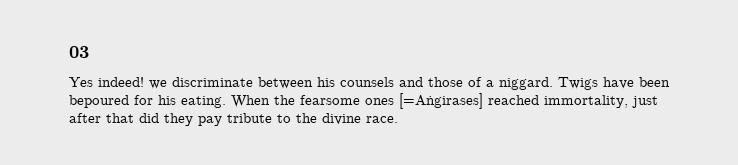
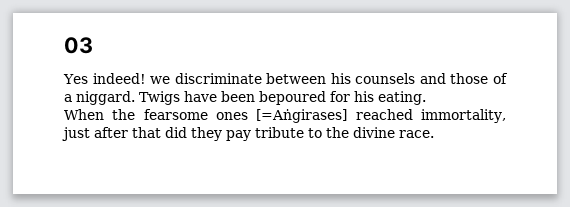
(226, 102) none -> (426, 98) //

